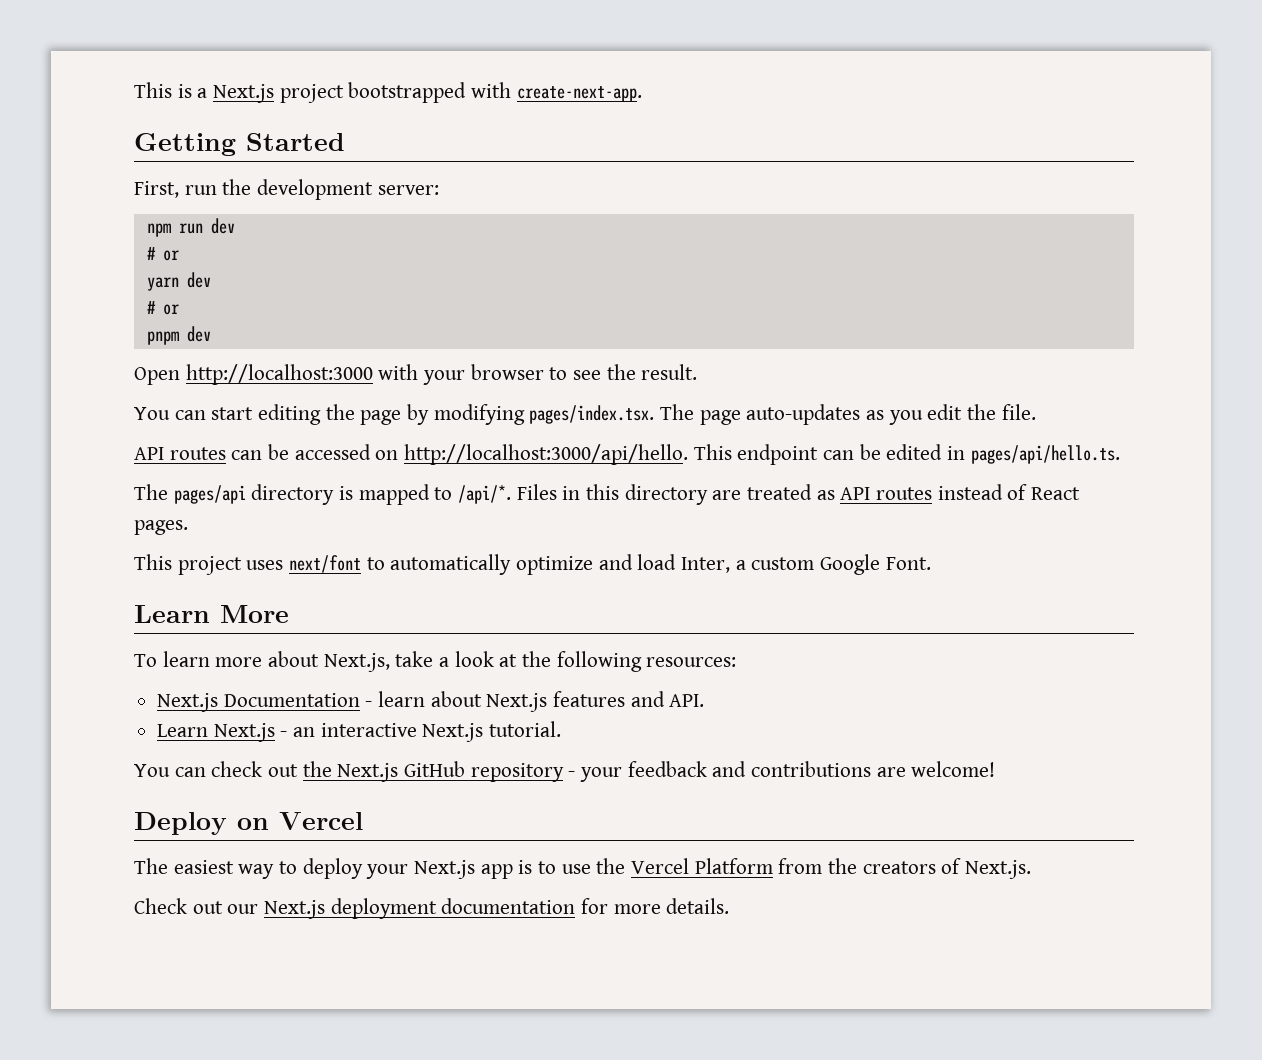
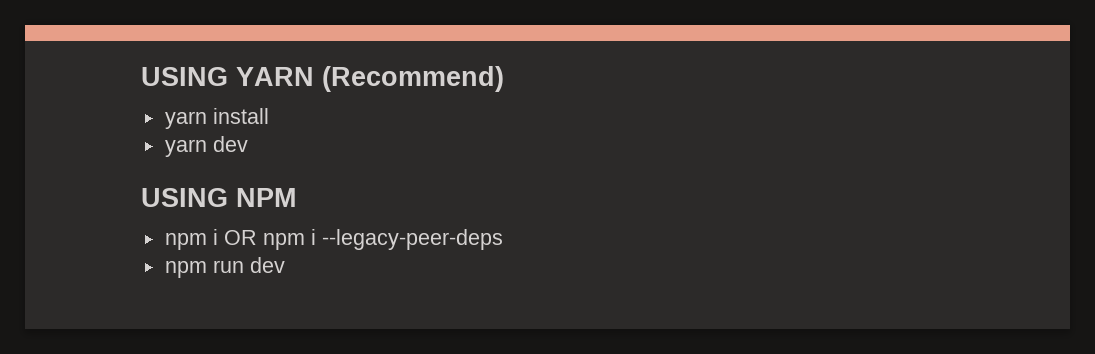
[134,82,642,103] [134,133,345,156] [134,179,439,200] [146,218,235,237] [146,247,179,261] [146,272,211,291] [146,301,179,315] [146,326,211,345] [134,364,698,385] [134,404,1036,425] [134,444,1120,465] [134,484,1081,505] [134,520,188,535] [134,554,931,575] [134,605,289,623] [134,651,737,672] [157,691,705,712] [157,721,562,742] [134,761,996,782] [134,812,363,835] [134,858,1032,879] [134,898,730,919] This is a Next.js project bootstrapped with create-next-app. // Getting Started // First, run the development server: // npm run dev // # or // yarn dev // # or // pnpm dev // Open http://localhost:3000 with your browser to see the result. // You can start editing the page by modifying pages/index.tsx. The page auto-updates as you edit the file. // API routes can be accessed on http://localhost:3000/api/hello. This endpoint can be edited in pages/api/hello.ts. // The pages/api directory is mapped to /api/*. Files in this directory are treated as API routes instead of React pages. // This project uses next/font to automatically optimize and load Inter, a custom Google Font. // Learn More // To learn more about Next.js, take a look at the following resources: // Next.js Documentation - learn about Next.js features and API. // Learn Next.js - an interactive Next.js tutorial. // You can check out the Next.js GitHub repository - your feedback and contributions are welcome! // Deploy on Vercel // The easiest way to deploy your Next.js app is to use the Vercel Platform from the creators of Next.js. // Check out our Next.js deployment documentation for more details. -> [141,66,504,92] [164,108,269,129] [164,136,248,157] [141,188,296,207] [164,229,503,250] [164,257,285,278] USING YARN (Recommend) // yarn install // yarn dev // USING NPM // npm i OR npm i --legacy-peer-deps // npm run dev

